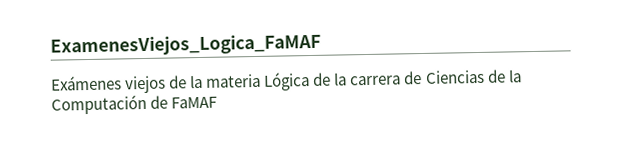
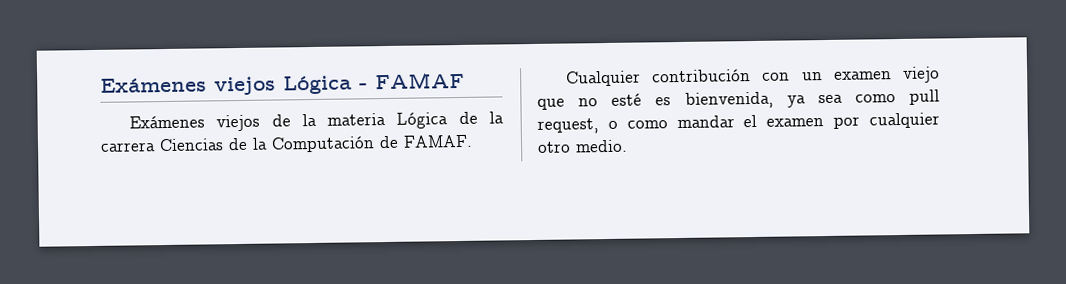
[50,33,321,57] ExamenesViejos_Logica_FaMAF -> [100,71,465,96] Exámenes viejos Lógica - FAMAF
[403,71,423,85] de -> (156, 147) none
[171,96,218,109] FaMAF -> [403,134,473,148] [565,66,940,87] [537,89,940,110] [537,112,940,134] [537,139,628,153] FAMAF. // Cualquier contribución con un examen viejo que no esté es bienvenida, ya sea como pull request, o como mandar el examen por cualquier otro medio.

